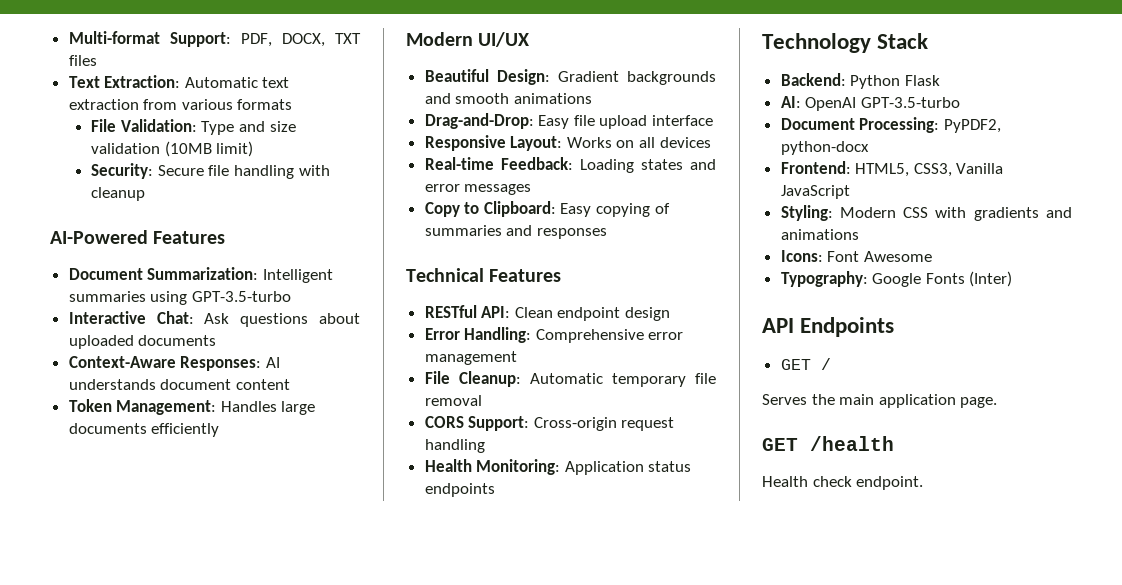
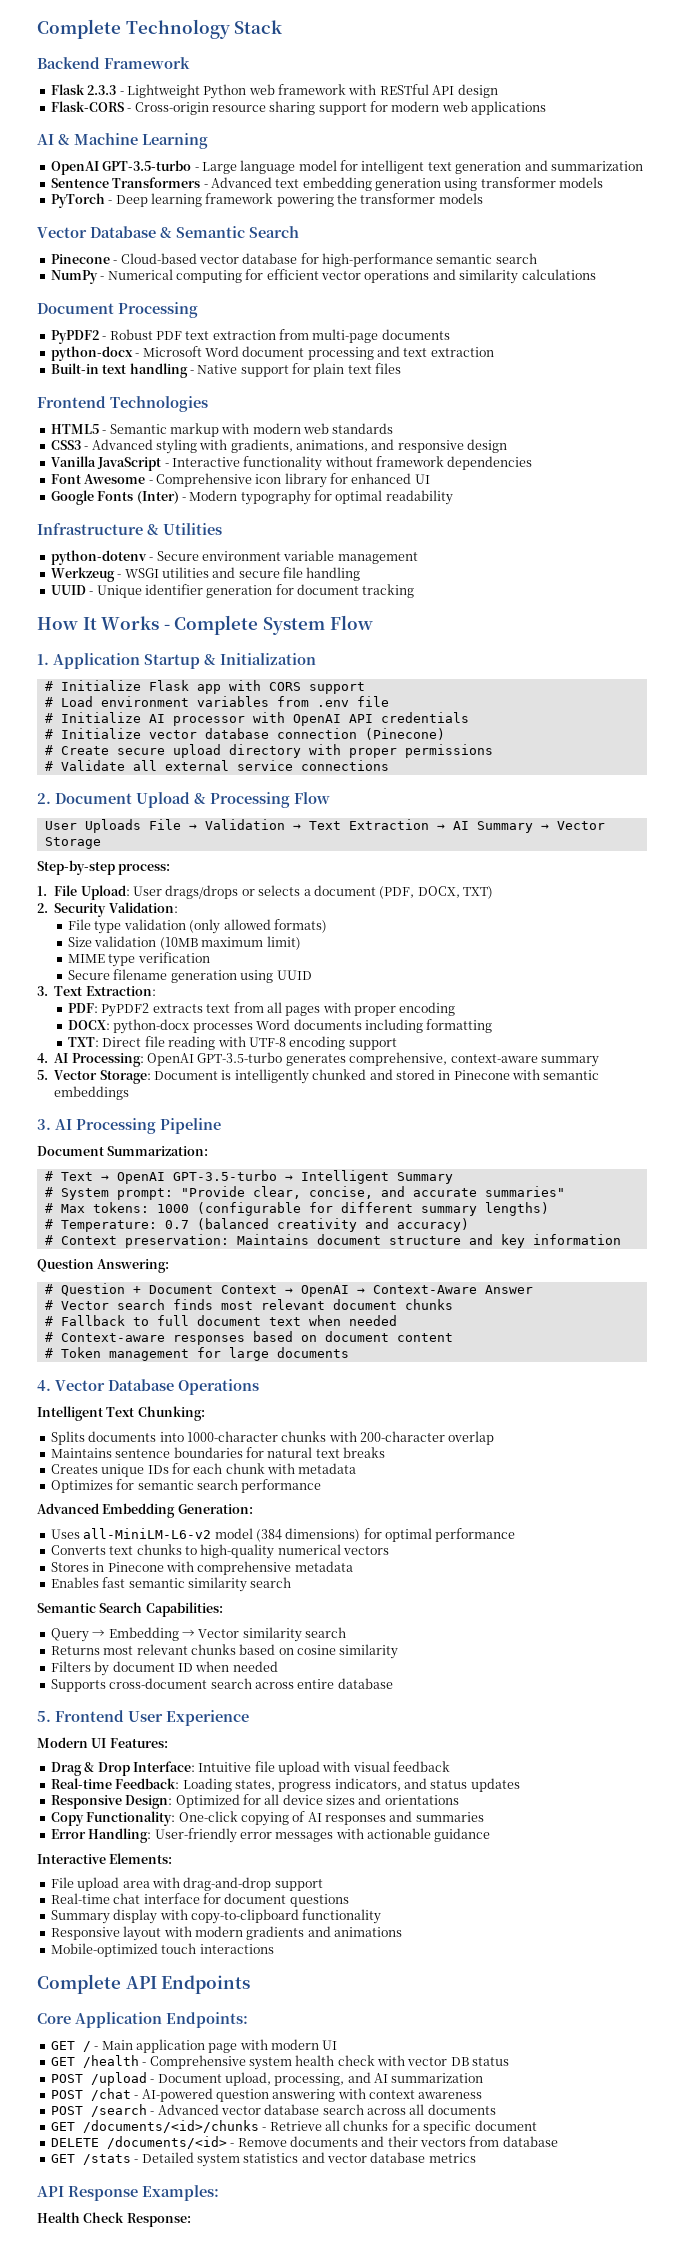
[68,31,361,47] [68,55,97,66] [68,75,290,88] [68,99,293,110] [91,119,296,135] Multi-format Support: PDF, DOCX, TXT files // Text Extraction: Automatic text extraction from various formats // File Validation: Type and size -> [37,19,283,39] [37,57,190,69] [50,84,498,99] [50,101,547,115] [37,133,208,149] [50,160,643,175] [50,177,604,191] [50,193,483,208] [37,226,299,238] [50,253,537,267] [50,269,596,284] [37,302,198,318] [50,329,450,344] [50,346,494,361] [50,363,402,378] [37,396,208,412] [50,423,394,437] [50,439,508,454] [50,456,533,471] [50,473,430,488] [50,490,453,505] [37,523,222,535] [50,550,418,565] [50,567,361,582] [50,584,415,598] [37,615,373,635] [37,653,316,669] [44,680,365,694] [44,696,389,707] [44,712,469,726] [44,728,445,740] [44,744,493,758] [44,760,389,771] [37,792,330,808] [44,819,605,833] [44,837,101,849] [37,860,171,875] [37,885,494,900] [37,902,178,917] [68,919,327,934] [68,937,93,947] Complete Technology Stack // Backend Framework // Flask 2.3.3 - Lightweight Python web framework with RESTful API design // Flask-CORS - Cross-origin resource sharing support for modern web applications // AI & Machine Learning // OpenAI GPT-3.5-turbo - Large language model for intelligent text generation and summarization // Sentence Transformers - Advanced text embedding generation using transformer models // PyTorch - Deep learning framework powering the transformer models // Vector Database & Semantic Search // Pinecone - Cloud-based vector database for high-performance semantic search // NumPy - Numerical computing for efficient vector operations and similarity calculations // Document Processing // PyPDF2 - Robust PDF text extraction from multi-page documents // python-docx - Microsoft Word document processing and text extraction // Built-in text handling - Native support for plain text files // Frontend Technologies // HTML5 - Semantic markup with modern web standards // CSS3 - Advanced styling with gradients, animations, and responsive design // Vanilla JavaScript - Interactive functionality without framework dependencies // Font Awesome - Comprehensive icon library for enhanced UI // Google Fonts (Inter) - Modern typography for optimal readability // Infrastructure & Utilities // python-dotenv - Secure environment variable management // Werkzeug - WSGI utilities and secure file handling // UUID - Unique identifier generation for document tracking // How It Works - Complete System Flow // 1. Application Startup & Initialization // # Initialize Flask app with CORS support // # Load environment variables from .env file // # Initialize AI processor with OpenAI API credentials // # Initialize vector database connection (Pinecone) // # Create secure upload directory with proper permissions // # Validate all external service connections // 2. Document Upload & Processing Flow // User Uploads File → Validation → Text Extraction → AI Summary → Vector Storage // Step-by-step process: // 1. File Upload: User drags/drops or selects a document (PDF, DOCX, TXT) // 2. Security Validation: // File type validation (only allowed formats) // Size
(212, 149) none -> [201,937,264,947] maximum
[91,163,330,179] [91,187,146,201] [50,230,226,244] [68,267,333,283] [68,291,291,305] [68,311,360,327] [68,335,217,349] [68,356,280,371] [68,379,290,390] [68,399,316,415] [68,423,220,437] [406,32,530,47] [424,69,716,85] [424,93,592,104] [424,113,714,129] [424,135,711,151] [424,157,716,173] [424,184,532,195] [424,201,670,217] [424,225,607,239] [406,268,562,282] [424,305,671,321] [424,327,684,343] [424,351,517,365] [424,371,716,387] [424,395,482,406] [424,416,675,431] [424,439,485,453] [424,459,692,475] [424,483,495,497] [762,33,929,53] [780,73,940,89] [780,96,960,111] [780,117,1001,133] [780,141,869,155] [780,161,1004,177] [780,185,850,199] [780,205,1072,221] [780,229,859,240] [780,250,932,262] [780,271,1013,287] Security: Secure file handling with cleanup // AI-Powered Features // Document Summarization: Intelligent summaries using GPT-3.5-turbo // Interactive Chat: Ask questions about uploaded documents // Context-Aware Responses: AI understands document content // Token Management: Handles large documents efficiently // Modern UI/UX // Beautiful Design: Gradient backgrounds and smooth animations // Drag-and-Drop: Easy file upload interface // Responsive Layout: Works on all devices // Real-time Feedback: Loading states and error messages // Copy to Clipboard: Easy copying of summaries and responses // Technical Features // RESTful API: Clean endpoint design // Error Handling: Comprehensive error management // File Cleanup: Automatic temporary file removal // CORS Support: Cross-origin request handling // Health Monitoring: Application status endpoints // Technology Stack // Backend: Python Flask // AI: OpenAI GPT-3.5-turbo // Document Processing: PyPDF2, python-docx // Frontend: HTML5, CSS3, Vanilla JavaScript // Styling: Modern CSS with gradients and animations // Icons: Font Awesome // Typography: Google Fonts (Inter) // -> [68,952,210,967] [68,969,312,983] [37,986,156,996] [68,1002,456,1017] [68,1019,493,1034] [68,1036,397,1050] [37,1052,599,1067] [37,1069,600,1084] [54,1086,130,1100] [37,1118,221,1134] [37,1146,209,1156] [44,1170,453,1184] [44,1186,565,1200] [44,1202,549,1216] [44,1218,469,1232] [44,1234,621,1248] [37,1259,170,1273] [44,1283,533,1297] [44,1299,453,1310] [44,1315,397,1326] [44,1331,453,1345] [44,1347,349,1361] [37,1379,259,1395] [37,1406,205,1421] [50,1431,495,1445] [50,1447,385,1458] [50,1463,357,1477] [50,1479,322,1493] [37,1503,253,1518] [50,1528,516,1542] [50,1544,389,1559] [50,1561,353,1575] [50,1577,292,1592] [37,1602,223,1617] [50,1627,346,1642] [50,1644,399,1659] [50,1661,278,1676] [50,1678,393,1692] [37,1710,249,1726] [37,1737,168,1748] [50,1761,451,1776] [50,1778,520,1792] [50,1794,459,1809] [50,1811,484,1826] [50,1828,491,1843] [37,1853,173,1864] [50,1877,323,1891] [50,1893,349,1907] [50,1909,382,1924] [50,1926,402,1941] [50,1943,274,1957] [37,1974,121,1994] MIME type verification // Secure filename generation using UUID // 3. Text Extraction: // PDF: PyPDF2 extracts text from all pages with proper encoding // DOCX: python-docx processes Word documents including formatting // TXT: Direct file reading with UTF-8 encoding support // 4. AI Processing: OpenAI GPT-3.5-turbo generates comprehensive, context-aware summary // 5. Vector Storage: Document is intelligently chunked and stored in Pinecone with semantic embeddings // 3. AI Processing Pipeline // Document Summarization: // # Text → OpenAI GPT-3.5-turbo → Intelligent Summary // # System prompt: "Provide clear, concise, and accurate summaries" // # Max tokens: 1000 (configurable for different summary lengths) // # Temperature: 0.7 (balanced creativity and accuracy) // # Context preservation: Maintains document structure and key information // Question Answering: // # Question + Document Context → OpenAI → Context-Aware Answer // # Vector search finds most relevant document chunks // # Fallback to full document text when needed // # Context-aware responses based on document content // # Token management for large documents // 4. Vector Database Operations // Intelligent Text Chunking: // Splits documents into 1000-character chunks with 200-character overlap // Maintains sentence boundaries for natural text breaks // Creates unique IDs for each chunk with metadata // Optimizes for semantic search performance // Advanced Embedding Generation: // Uses all-MiniLM-L6-v2 model (384 dimensions) for optimal performance // Converts text chunks to high-quality numerical vectors // Stores in Pinecone with comprehensive metadata // Enables fast semantic similarity search // Semantic Search Capabilities: // Query → Embedding → Vector similarity search // Returns most relevant chunks based on cosine similarity // Filters by document ID when needed // Supports cross-document search across entire database // 5. Frontend User Experience // Modern UI Features: // Drag & Drop Interface: Intuitive file upload with visual feedback // Real-time Feedback: Loading states, progress indicators, and status updates // Responsive Design: Optimized for all device sizes and orientations // Copy Functionality: One-click copying of AI responses and summaries // Error Handling: User-friendly error messages with actionable guidance // Interactive Elements: // File upload area with drag-and-drop support // Real-time chat interface for document questions // Summary display with copy-to-clipboard functionality // Responsive layout with modern gradients and animations // Mobile-optimized touch interactions // Complete
(895, 327) none -> [37,2012,248,2028] // Core Application Endpoints:
[762,394,998,408] [762,436,894,451] [762,476,924,490] // Serves the main application page. // GET /health // Health check endpoint. -> [94,2039,338,2053] [50,2055,510,2070] [50,2072,484,2086] [50,2088,483,2102] [50,2104,496,2117] [50,2120,537,2134] [50,2136,558,2149] [50,2152,476,2167] [37,2185,219,2201] [37,2212,191,2227] - Main application page with modern UI // GET /health - Comprehensive system health check with vector DB status // POST /upload - Document upload, processing, and AI summarization // POST /chat - AI-powered question answering with context awareness // POST /search - Advanced vector database search across all documents // GET /documents/<id>/chunks - Retrieve all chunks for a specific document // DELETE /documents/<id> - Remove documents and their vectors from database // GET /stats - Detailed system statistics and vector database metrics // API Response Examples: // Health Check Response:

